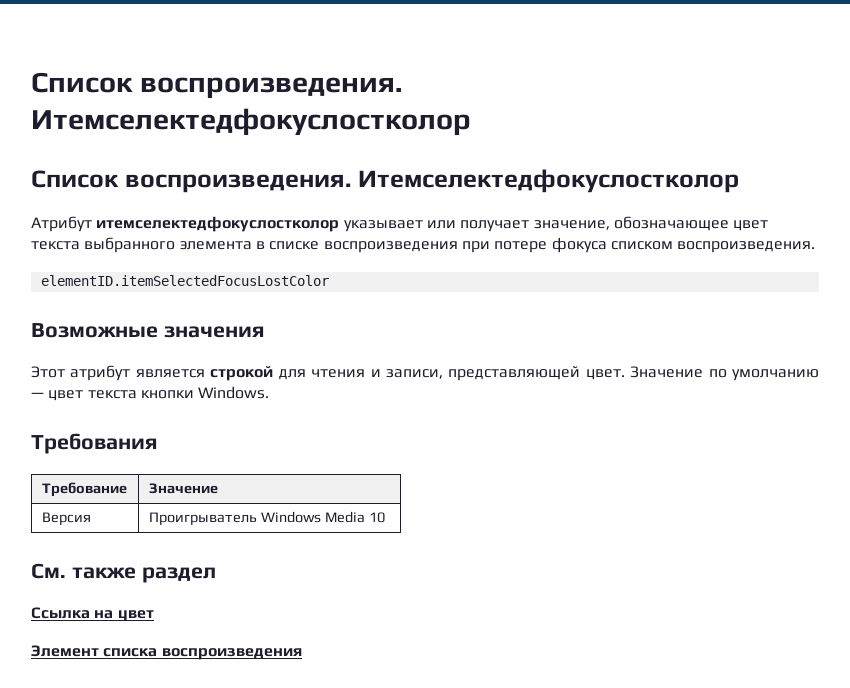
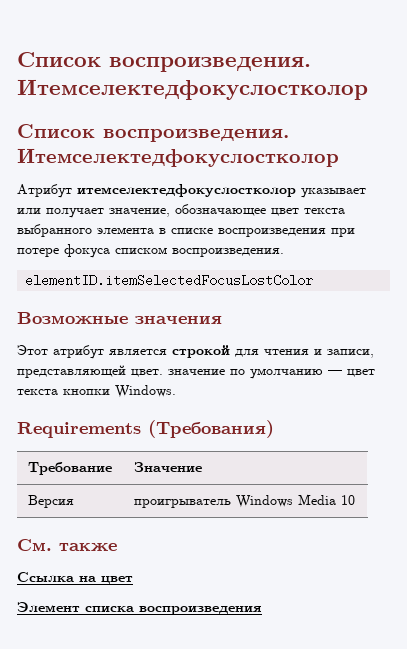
[630,366,704,378] Значение -> [168,369,225,375] значение
[31,433,157,454] Требования -> [17,420,274,438] Requirements (Требования)
[148,512,257,525] Проигрыватель -> [133,499,231,508] проигрыватель
[141,567,216,583] раздел -> (117, 547) none

